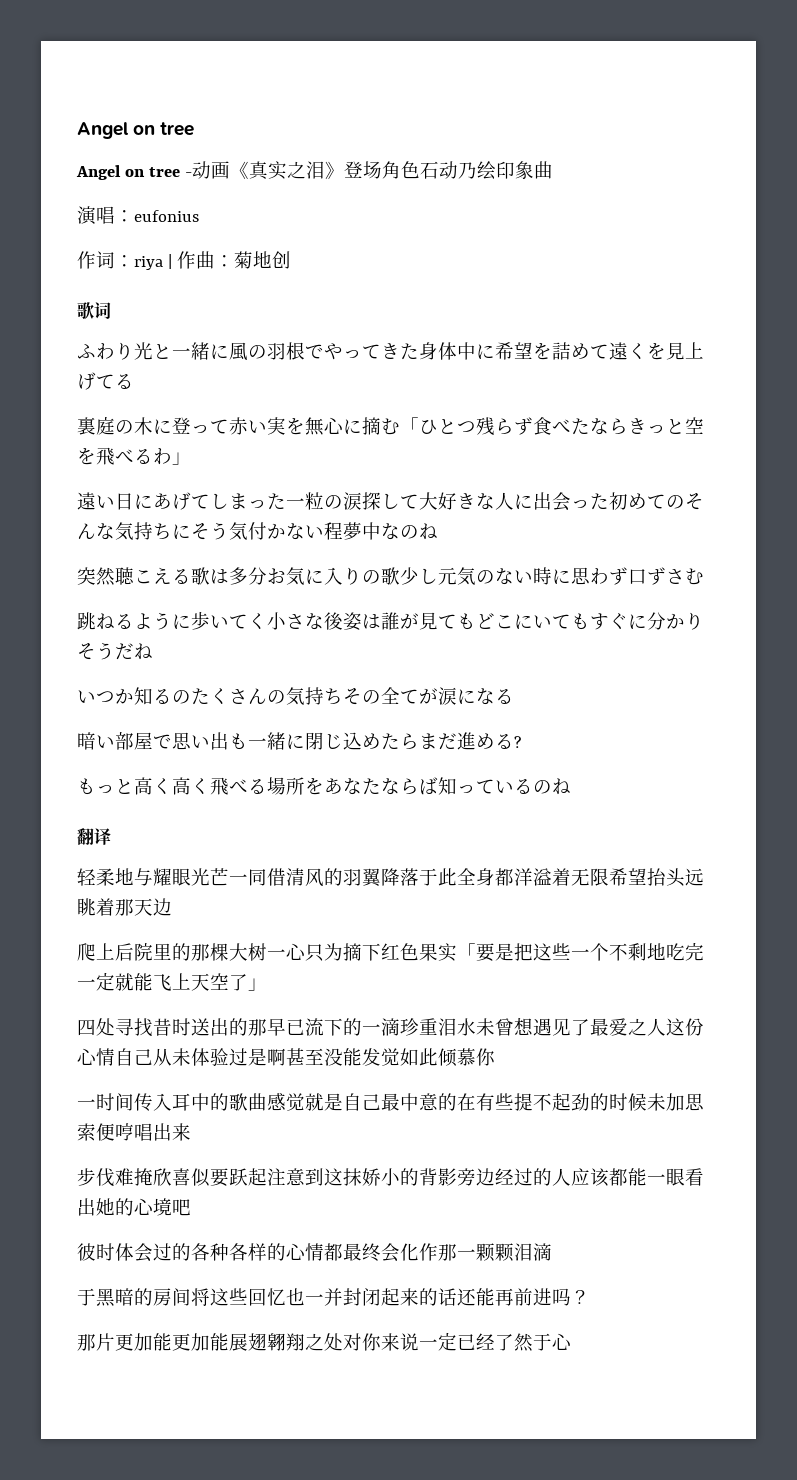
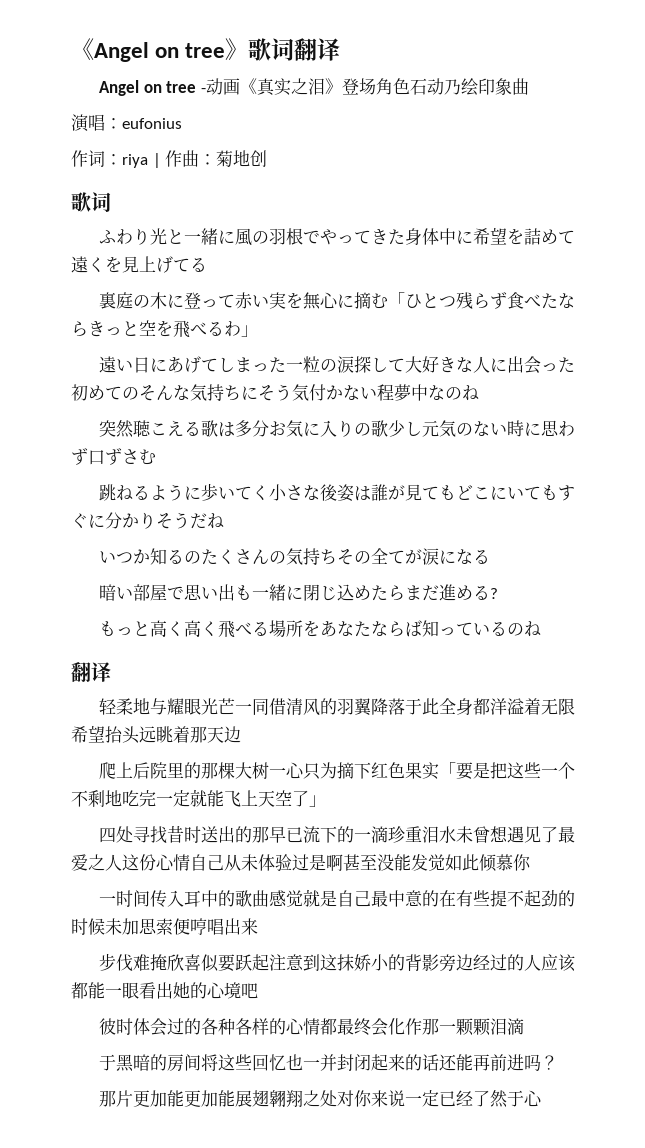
[77,122,195,139] Angel on tree -> [71,38,341,62] 《Angel on tree》歌词翻译

